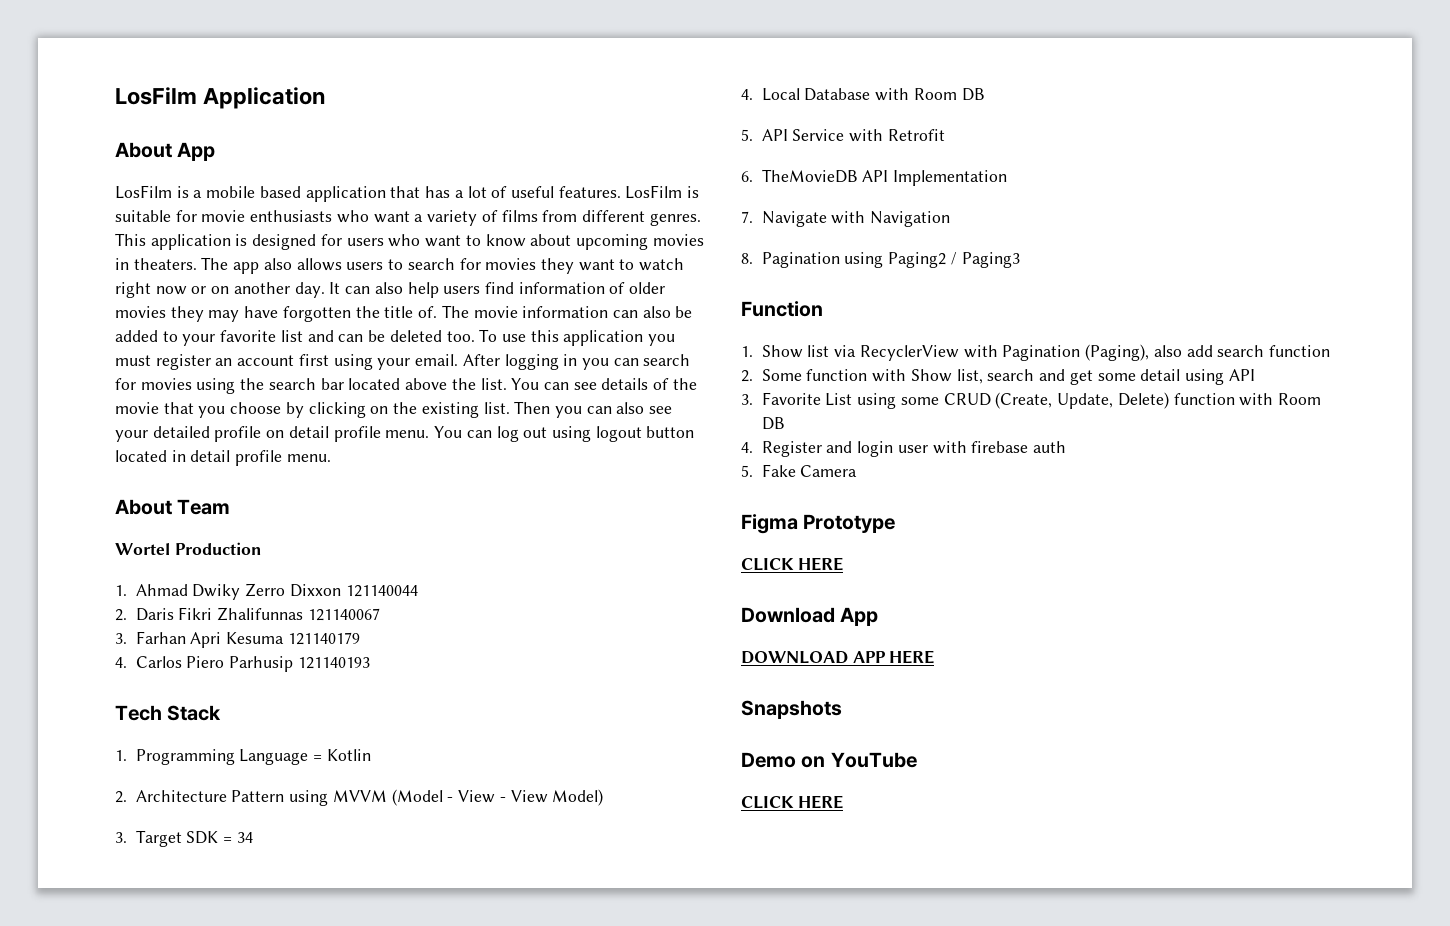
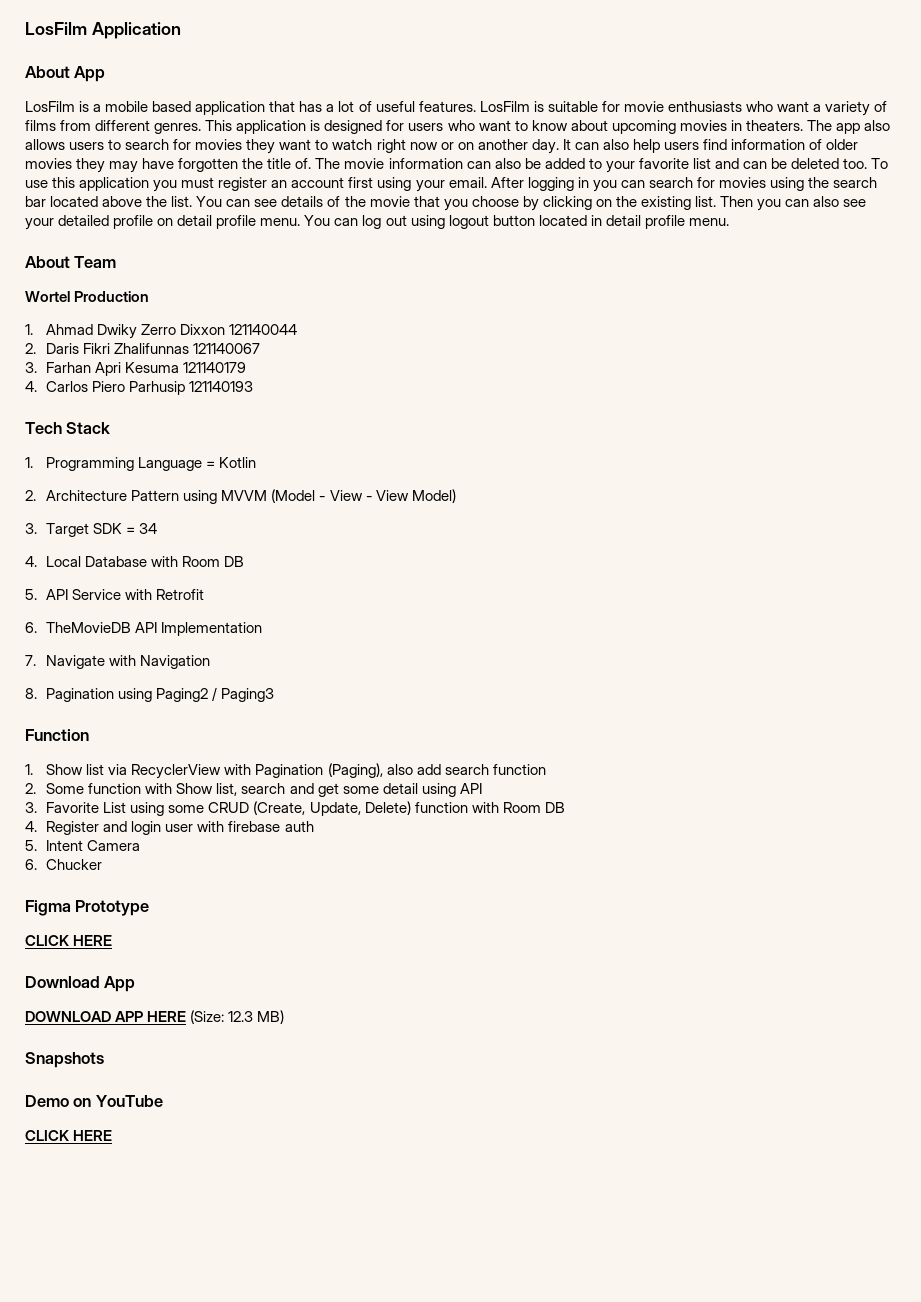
[761,464,796,477] Fake -> [46,840,84,851] Intent
(858, 471) none -> [25,859,103,870] // 6. Chucker
(935, 657) none -> [190,1010,285,1024] (Size: 12.3 MB)

